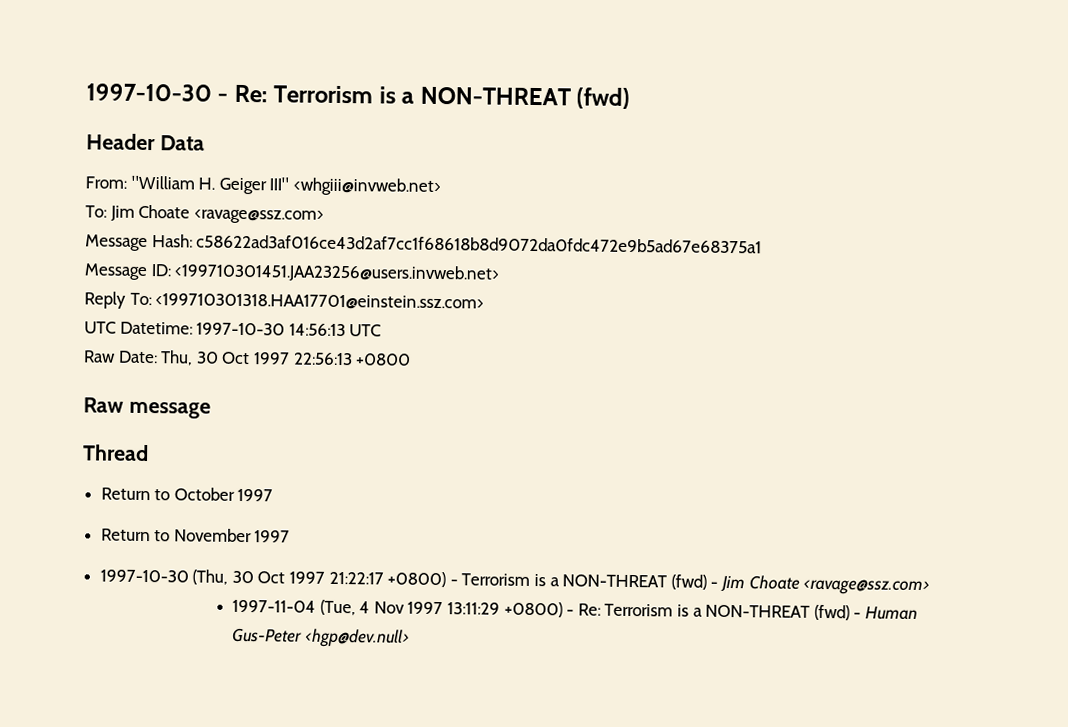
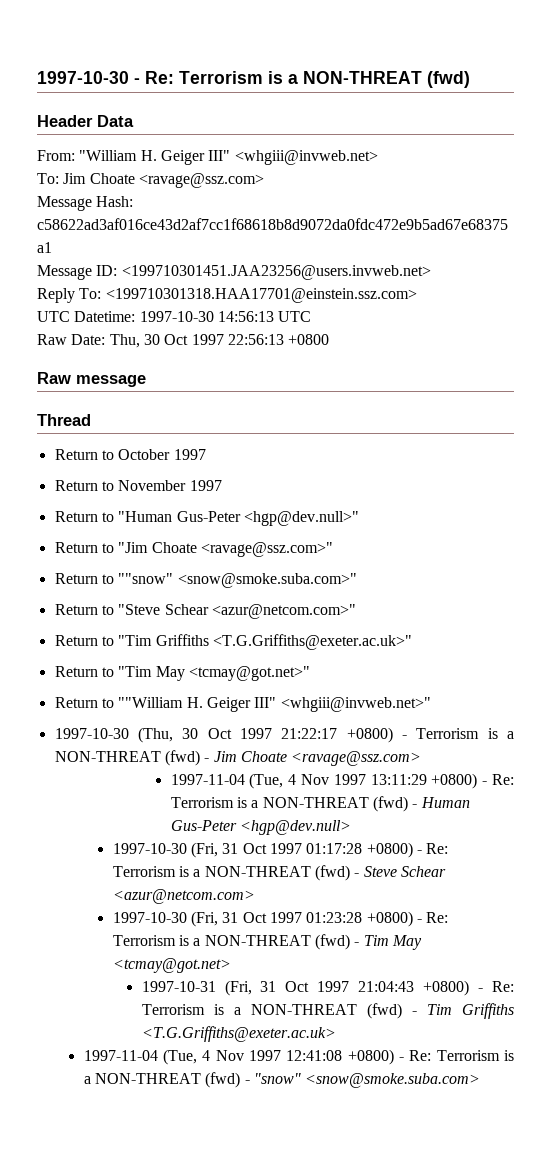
(291, 536) none -> [54,511,359,526] [54,542,333,557] [54,573,357,588] [54,604,356,619] [54,634,412,650] [54,666,310,681] [54,697,431,712] // Return to "Human Gus-Peter <hgp@dev.null>" // Return to "Jim Choate <ravage@ssz.com>" // Return to ""snow" <snow@smoke.suba.com>" // Return to "Steve Schear <azur@netcom.com>" // Return to "Tim Griffiths <T.G.Griffiths@exeter.ac.uk>" // Return to "Tim May <tcmay@got.net>" // Return to ""William H. Geiger III" <whgiii@invweb.net>"
(410, 638) none -> [112,842,449,858] [112,865,446,881] [112,889,255,904] [112,911,449,927] [112,934,422,950] [112,958,231,973] [141,980,514,996] [141,1003,514,1019] [141,1026,336,1042] [83,1049,514,1065] [83,1072,481,1088] // 1997-10-30 (Fri, 31 Oct 1997 01:17:28 +0800) - Re: Terrorism is a NON-THREAT (fwd) - Steve Schear <azur@netcom.com> // 1997-10-30 (Fri, 31 Oct 1997 01:23:28 +0800) - Re: Terrorism is a NON-THREAT (fwd) - Tim May <tcmay@got.net> // 1997-10-31 (Fri, 31 Oct 1997 21:04:43 +0800) - Re: Terrorism is a NON-THREAT (fwd) - Tim Griffiths <T.G.Griffiths@exeter.ac.uk> // 1997-11-04 (Tue, 4 Nov 1997 12:41:08 +0800) - Re: Terrorism is a NON-THREAT (fwd) - "snow" <snow@smoke.suba.com>

